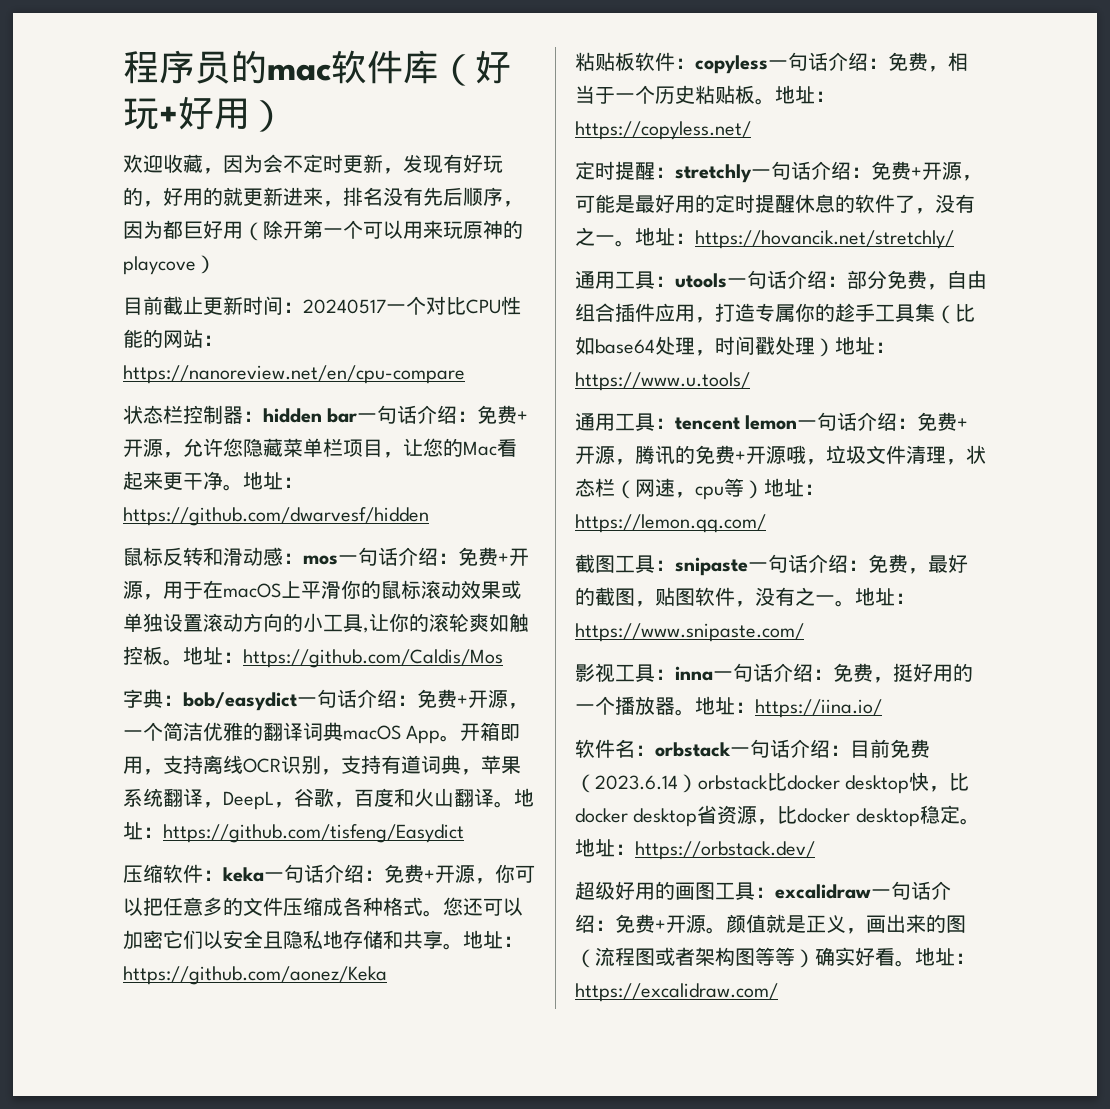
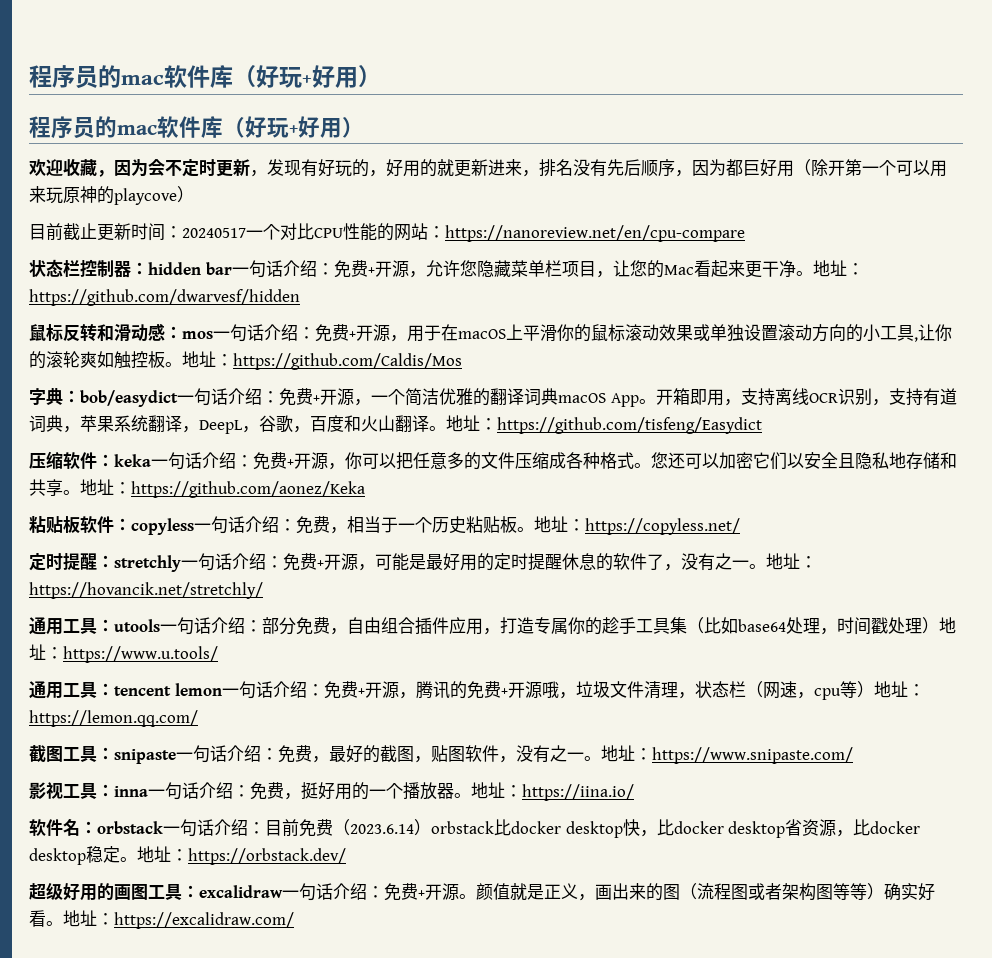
[123,50,511,86] [123,96,286,132] 程序员的mac软件库（好玩+好用） -> [29,65,381,88] [29,116,364,139] 程序员的mac软件库（好玩+好用） // 程序员的mac软件库（好玩+好用）

